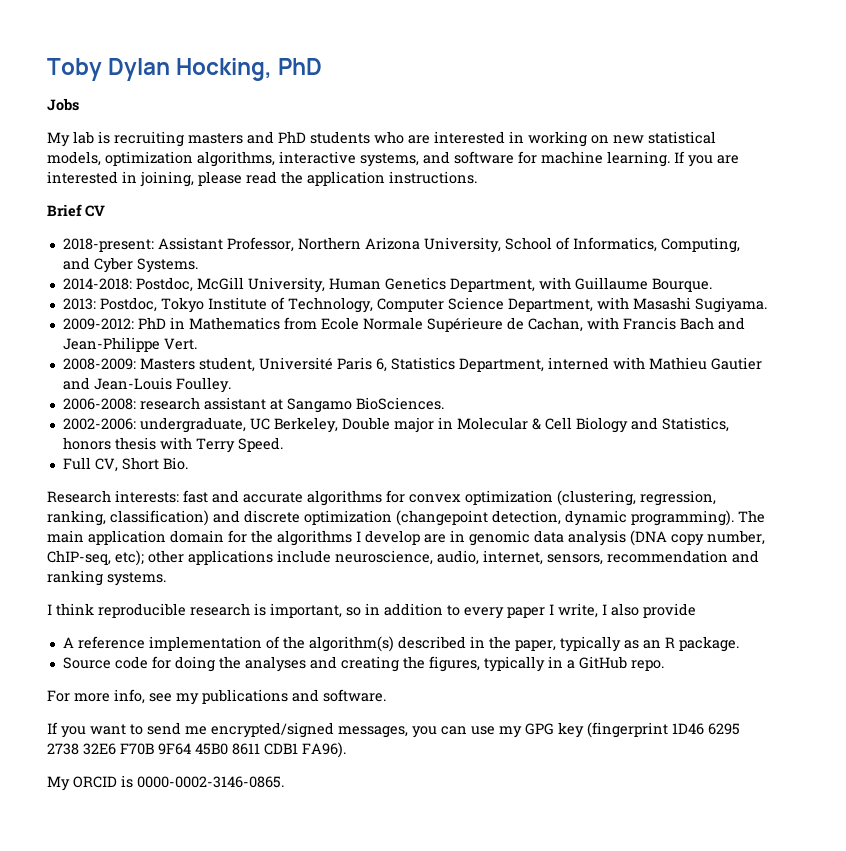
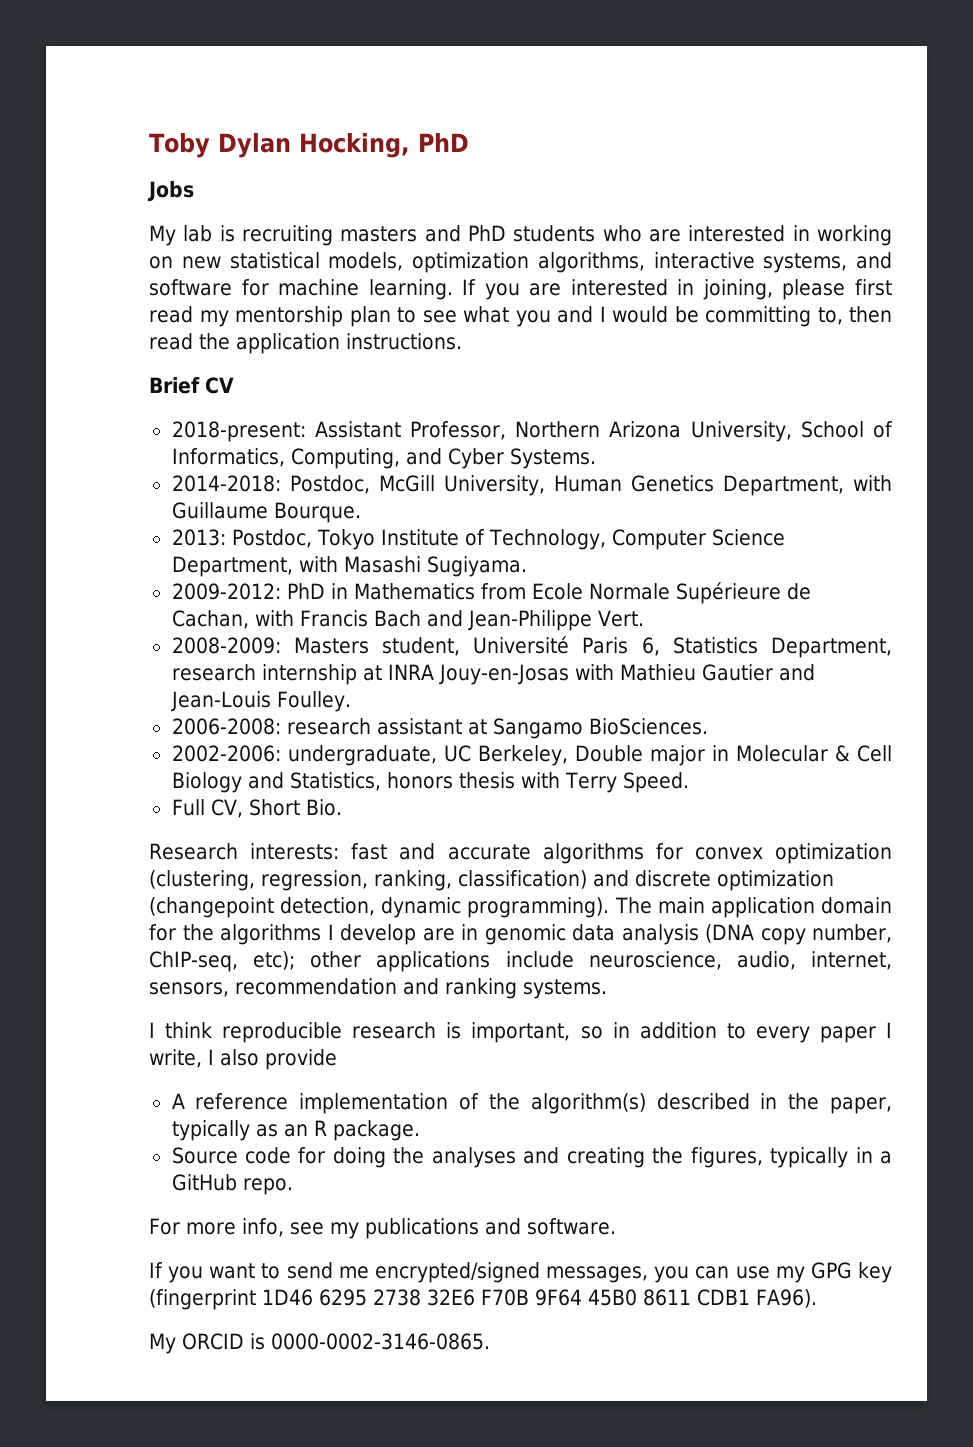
(242, 178) none -> [854,279,892,296] [149,306,892,327] first read my mentorship plan to see what you and I would be committing to, then
[547,357,609,370] interned -> [171,664,569,685] research internship at INRA Jouy-en-Josas

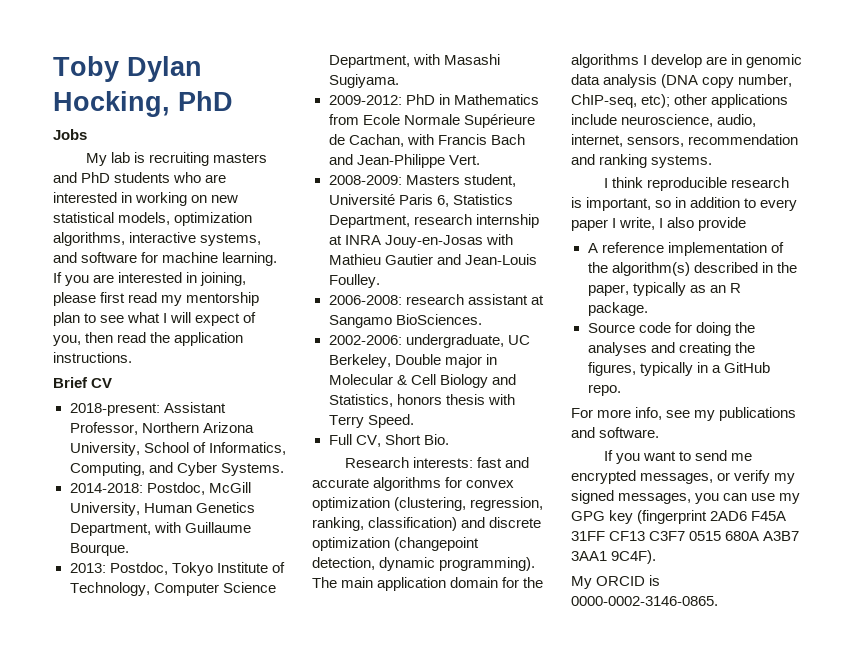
[515,306,843,327] you and I would be committing to, -> [163,312,257,326] [53,335,81,346] I will expect of you,
[374,1262,540,1283] encrypted/signed -> [571,470,796,484] [571,490,614,504] encrypted messages, or verify my signed
[262,1289,817,1308] 1D46 6295 2738 32E6 F70B 9F64 45B0 8611 CDB1 FA96). -> [710,511,787,521] [571,531,800,541] [571,550,657,564] 2AD6 F45A 31FF CF13 C3F7 0515 680A A3B7 3AA1 9C4F).

